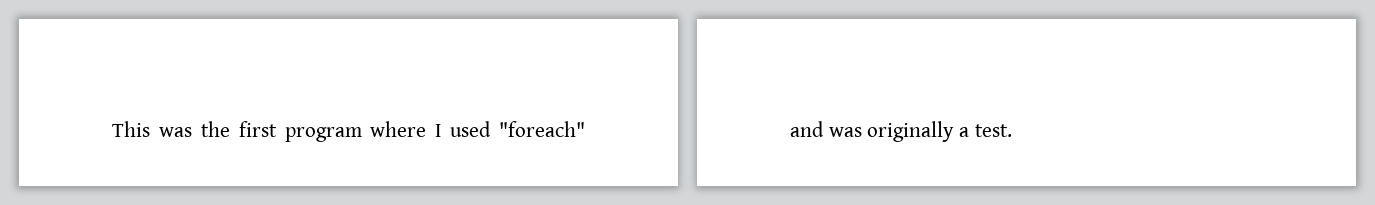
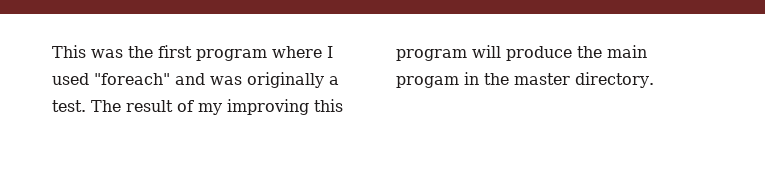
(1012, 130) none -> [91,99,343,115] [396,45,647,61] [396,72,654,88] The result of my improving this program will produce the main progam in the master directory.

